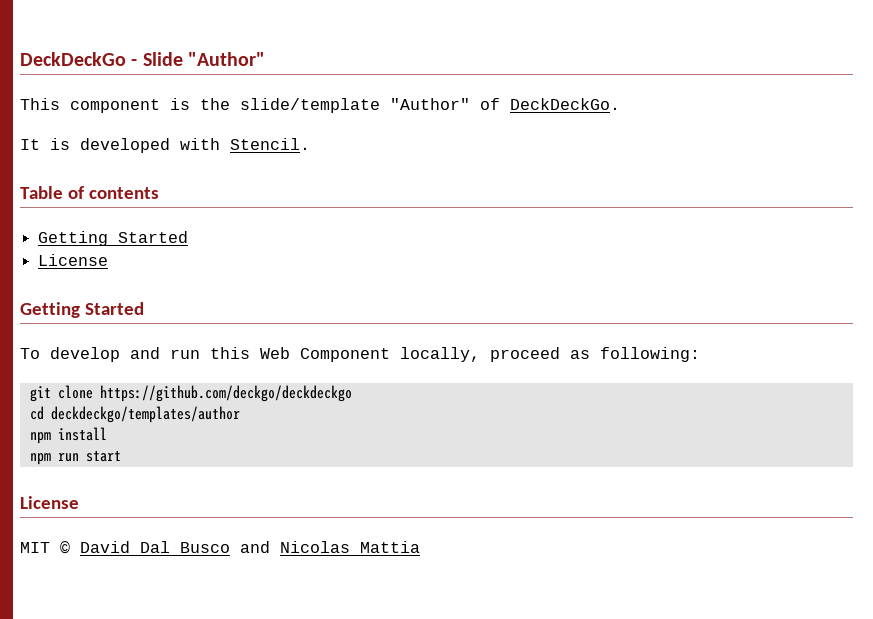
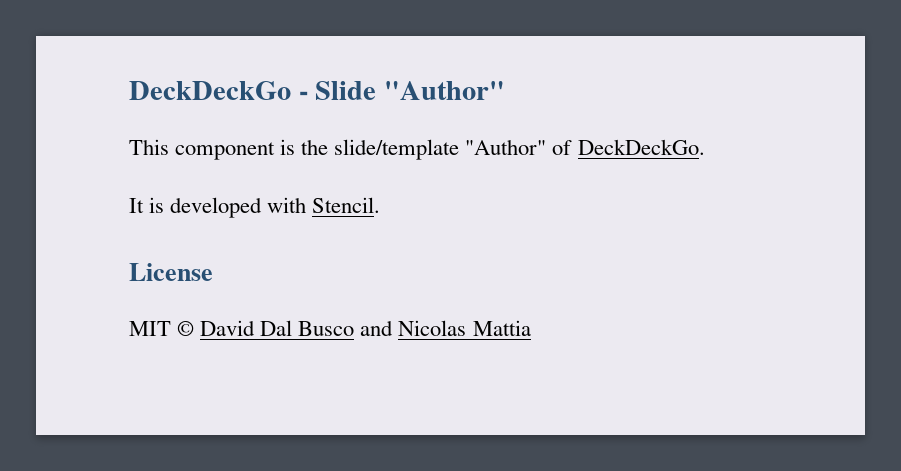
[20,186,159,199] [38,231,189,246] [38,254,109,266] [20,302,144,318] [20,347,700,362] [29,385,352,402] [29,406,240,423] [29,427,107,444] [29,451,121,465] // Table of contents // Getting Started // License // Getting Started // To develop and run this Web Component locally, proceed as following: // git clone https://github.com/deckgo/deckdeckgo // cd deckdeckgo/templates/author // npm install // npm run start -> (381, 205) none

